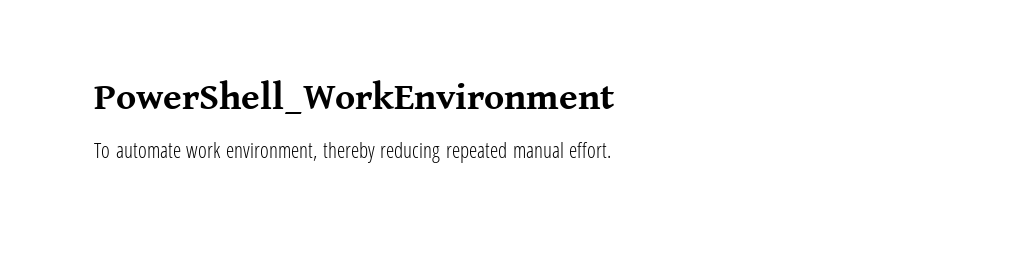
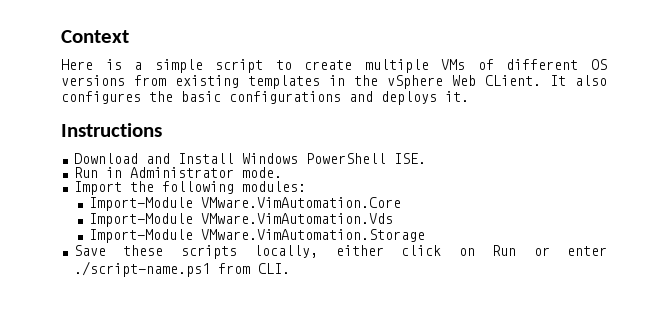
[94,80,615,114] [94,142,612,163] PowerShell_WorkEnvironment // To automate work environment, thereby reducing repeated manual effort. -> [61,30,129,43] [61,59,607,73] [61,75,607,89] [61,91,469,105] [61,123,162,137] [73,153,426,164] [73,167,282,178] [73,181,306,195] [88,197,401,211] [88,213,393,227] [88,229,425,243] [73,245,608,259] [73,261,290,277] Context // Here is a simple script to create multiple VMs of different OS versions from existing templates in the vSphere Web CLient. It also configures the basic configurations and deploys it. // Instructions // Download and Install Windows PowerShell ISE. // Run in Administrator mode. // Import the following modules: // Import-Module VMware.VimAutomation.Core // Import-Module VMware.VimAutomation.Vds // Import-Module VMware.VimAutomation.Storage // Save these scripts locally, either click on Run or enter ./script-name.ps1 from CLI.

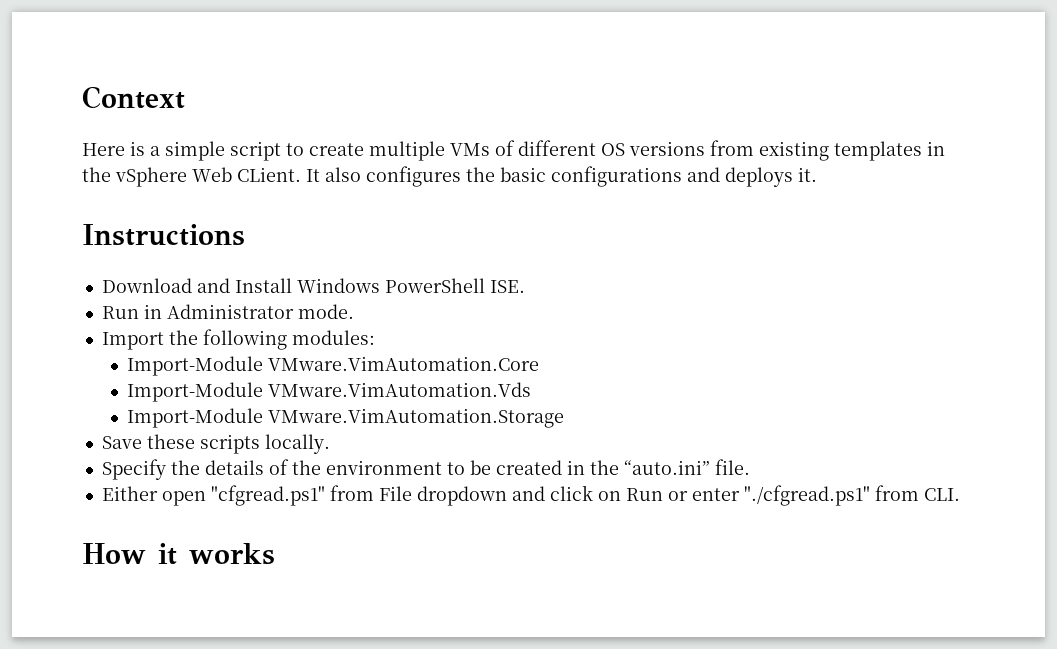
[254,245,384,258] locally, either -> [264,434,330,454] [101,459,750,480] [101,485,545,506] locally. // Specify the details of the environment to be created in the “auto.ini” file. // Either open "cfgread.ps1" from File dropdown and
[73,261,210,277] ./script-name.ps1 -> [743,485,870,506] "./cfgread.ps1"
(290, 268) none -> [82,543,275,565] // How it works

